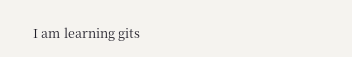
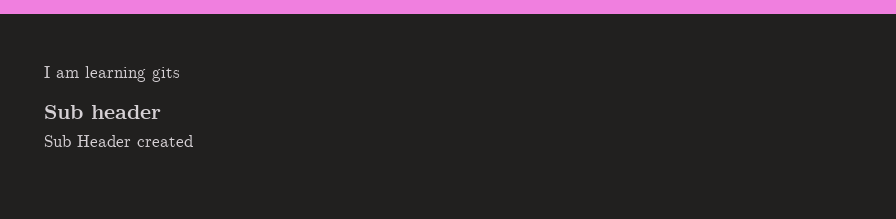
(141, 34) none -> [44,105,161,119] [44,135,193,147] // Sub header // Sub Header created

